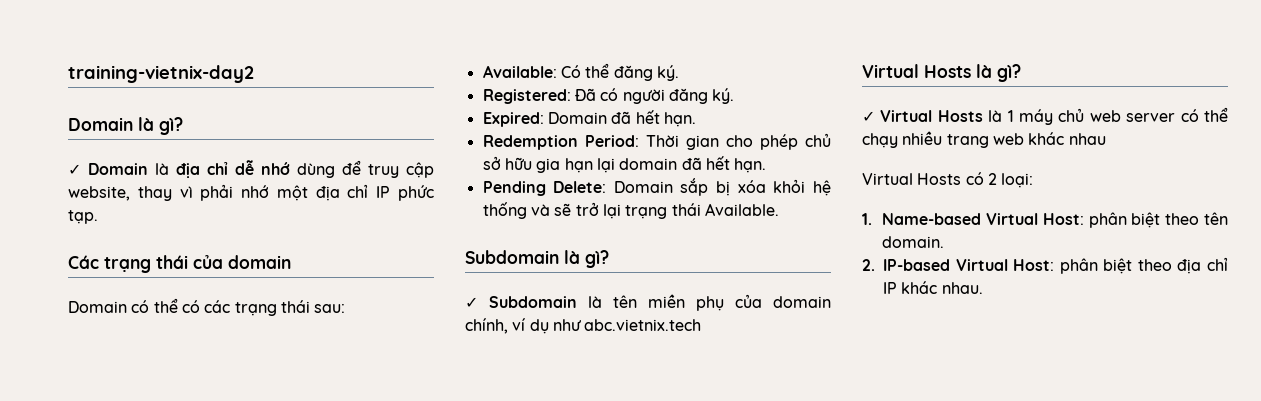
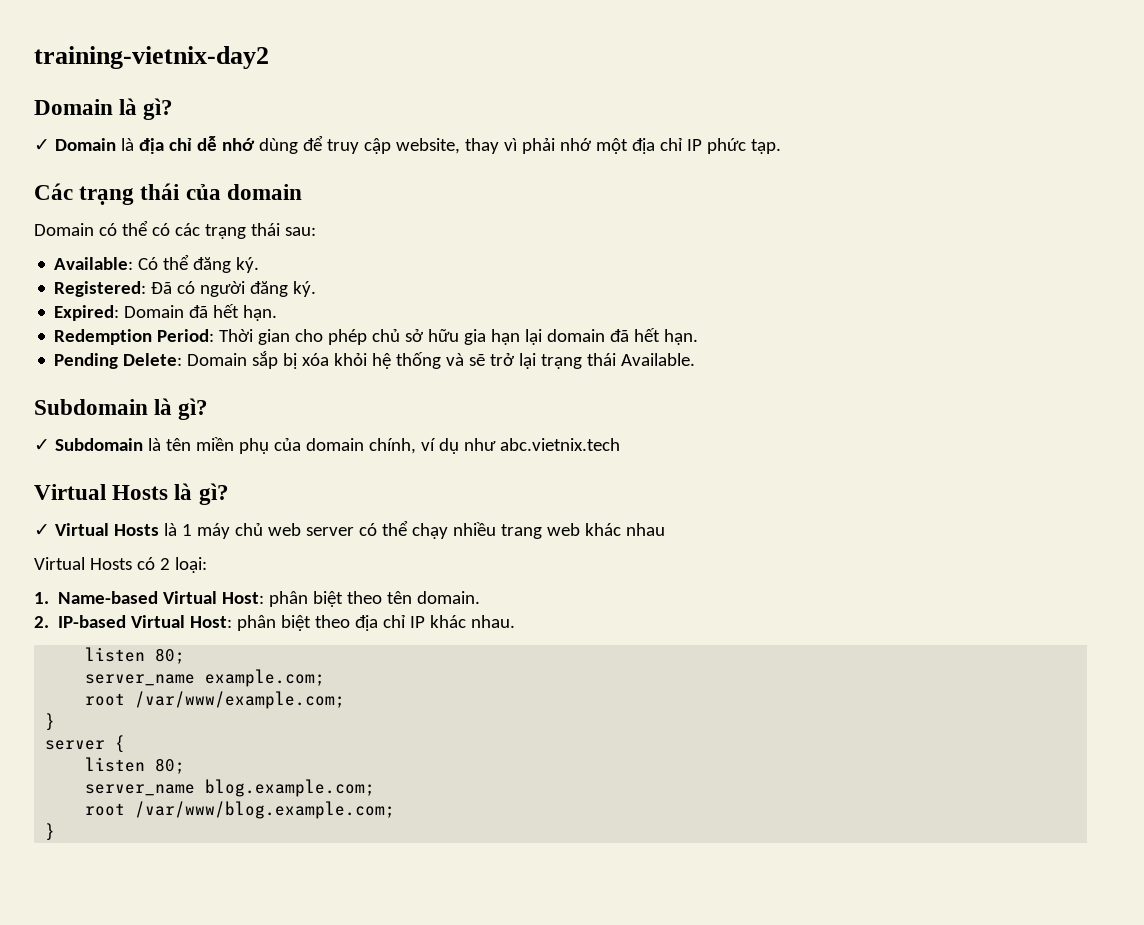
(983, 288) none -> [85,647,186,664] [85,669,326,687] [85,691,346,709] [45,713,56,731] [45,735,126,753] [85,757,186,774] [85,779,376,797] [85,801,396,819] [45,823,56,841] // listen 80; // server_name example.com; // root /var/www/example.com; // } // server { // listen 80; // server_name blog.example.com; // root /var/www/blog.example.com; // }

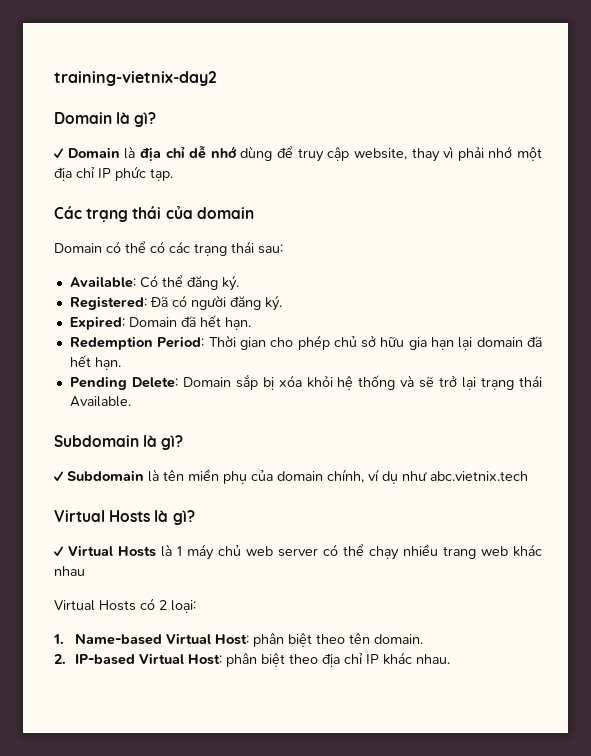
[85,647,186,664] [85,669,326,687] [85,691,346,709] [45,713,56,731] [45,735,126,753] [85,757,186,774] [85,779,376,797] [85,801,396,819] [45,823,56,841] // listen 80; // server_name example.com; // root /var/www/example.com; // } // server { // listen 80; // server_name blog.example.com; // root /var/www/blog.example.com; // } -> (451, 659) none

